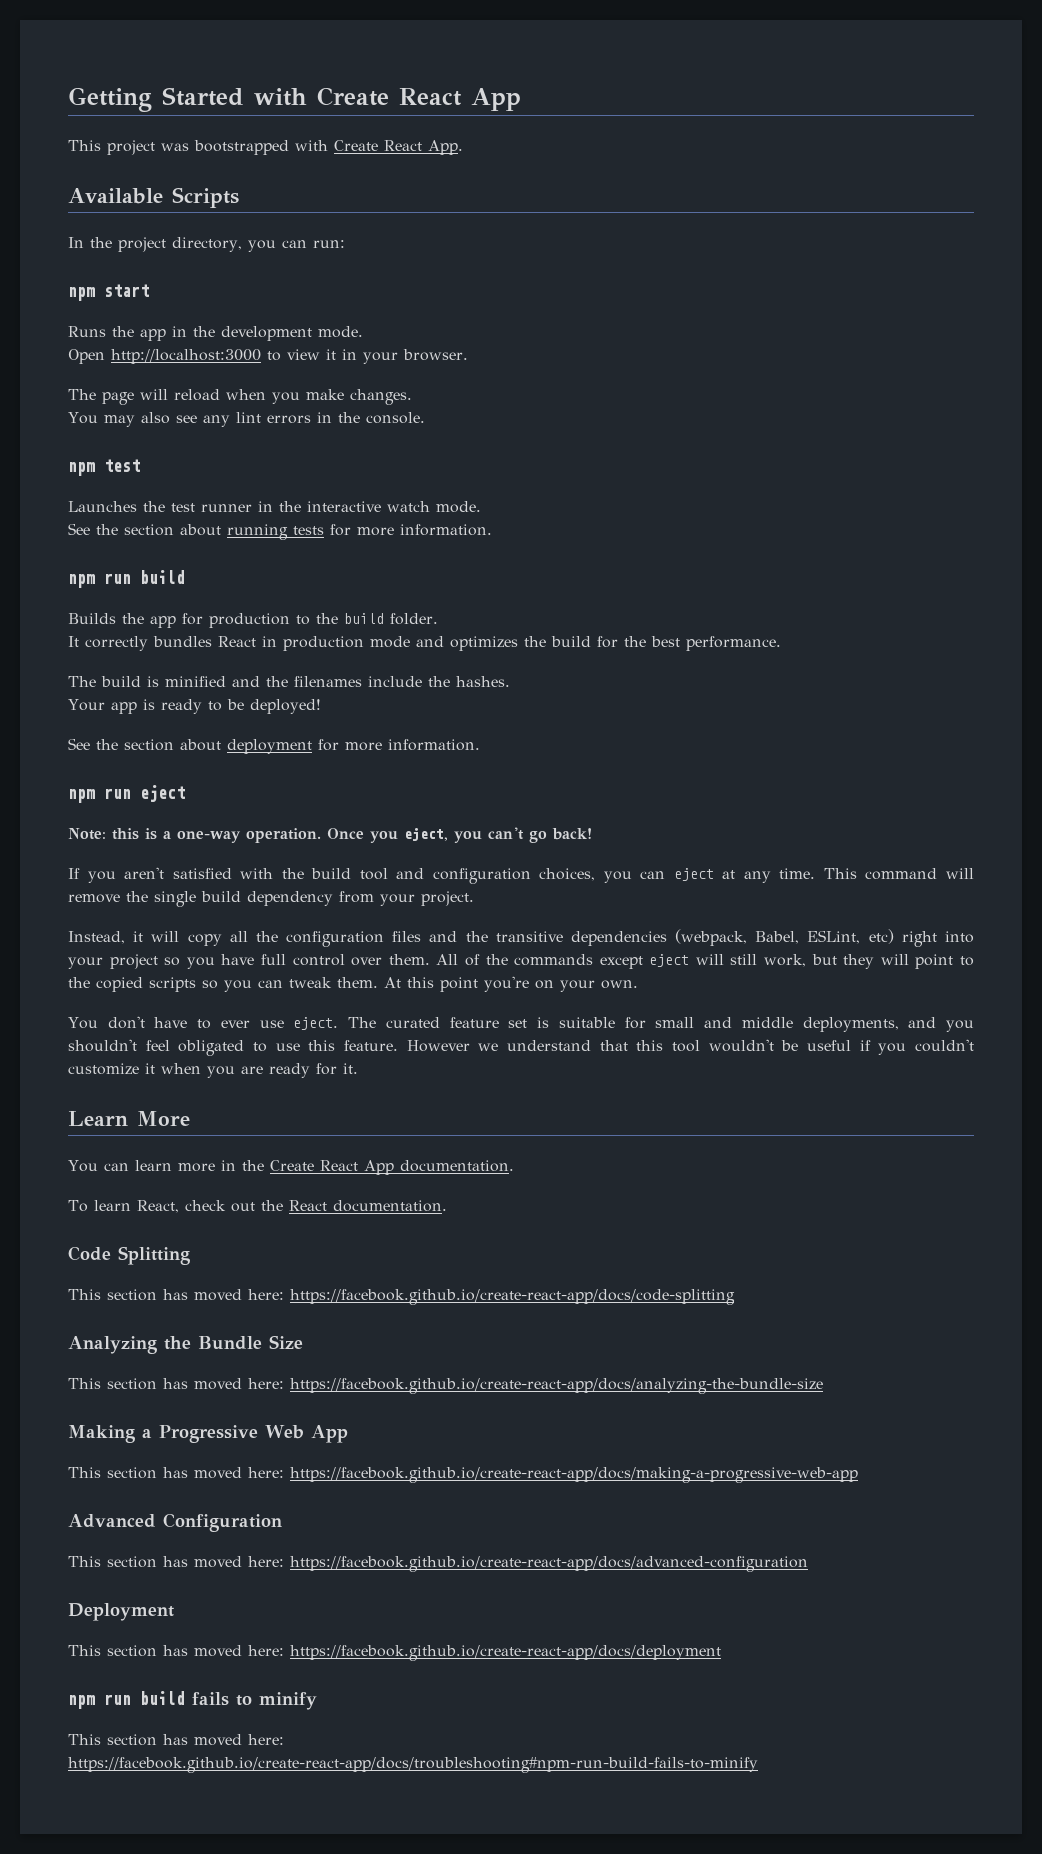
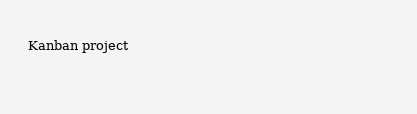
[68,87,521,112] [68,140,463,155] [68,187,239,208] [68,237,345,252] [68,284,149,301] [68,326,363,341] [68,349,468,364] [68,389,412,405] [68,412,425,427] [68,459,140,476] [68,501,481,513] [68,523,492,540] [68,570,185,588] [68,613,438,628] [68,636,781,651] [68,676,510,687] [68,699,321,714] [68,738,480,754] [68,785,185,803] [68,827,592,843] [68,867,974,884] [68,891,474,907] [68,929,974,947] [68,954,975,969] [68,976,638,992] [68,1016,974,1032] [68,1039,974,1056] [68,1063,358,1078] [68,1111,190,1126] [68,1160,514,1175] [68,1200,447,1213] [68,1246,190,1265] [68,1289,735,1305] [68,1335,303,1354] [68,1378,823,1394] [68,1425,348,1443] [68,1467,858,1483] [68,1513,282,1532] [68,1556,808,1572] [68,1603,174,1621] [68,1645,721,1661] [68,1691,317,1710] [68,1734,284,1746] [68,1757,758,1773] Getting Started with Create React App // This project was bootstrapped with Create React App. // Available Scripts // In the project directory, you can run: // npm start // Runs the app in the development mode. // Open http://localhost:3000 to view it in your browser. // The page will reload when you make changes. // You may also see any lint errors in the console. // npm test // Launches the test runner in the interactive watch mode. // See the section about running tests for more information. // npm run build // Builds the app for production to the build folder. // It correctly bundles React in production mode and optimizes the build for the best performance. // The build is minified and the filenames include the hashes. // Your app is ready to be deployed! // See the section about deployment for more information. // npm run eject // Note: this is a one-way operation. Once you eject, you can't go back! // If you aren't satisfied with the build tool and configuration choices, you can eject at any time. This command will remove the single build dependency from your project. // Instead, it will copy all the configuration files and the transitive dependencies (webpack, Babel, ESLint, etc) right into your project so you have full control over them. All of the commands except eject will still work, but they will point to the copied scripts so you can tweak them. At this point you're on your own. // You don't have to ever use eject. The curated feature set is suitable for small and middle deployments, and you shouldn't feel obligated to use this feature. However we understand that this tool wouldn't be useful if you couldn't customize it when you are ready for it. // Learn More // You can learn more in the Create React App documentation. // To learn React, check out the React documentation. // Code Splitting // This section has moved here: https://facebook.github.io/create-react-app/docs/code-splitting // Analyzing the Bundle Size // This section has moved here: https://facebook.github.io/create-react-app/docs/analyzing-the-bundle-size // Making a Progressive Web App // This section has moved here: https://facebook.github.io/create-react-app/docs/making-a-progressive-web-app // Advanced Configuration // This section has moved here: https://facebook.github.io/create-react-app/docs/advanced-configuration // Deployment // This section has moved here: https://facebook.github.io/create-react-app/docs/deployment // npm run build fails to minify // This section has moved here: https://facebook.github.io/create-react-app/docs/troubleshooting#npm-run-build-fails-to-minify -> [28,40,129,53] Kanban project

